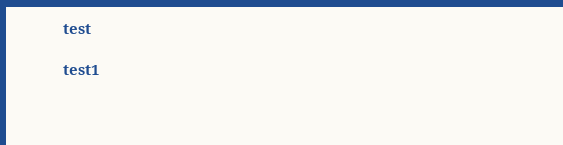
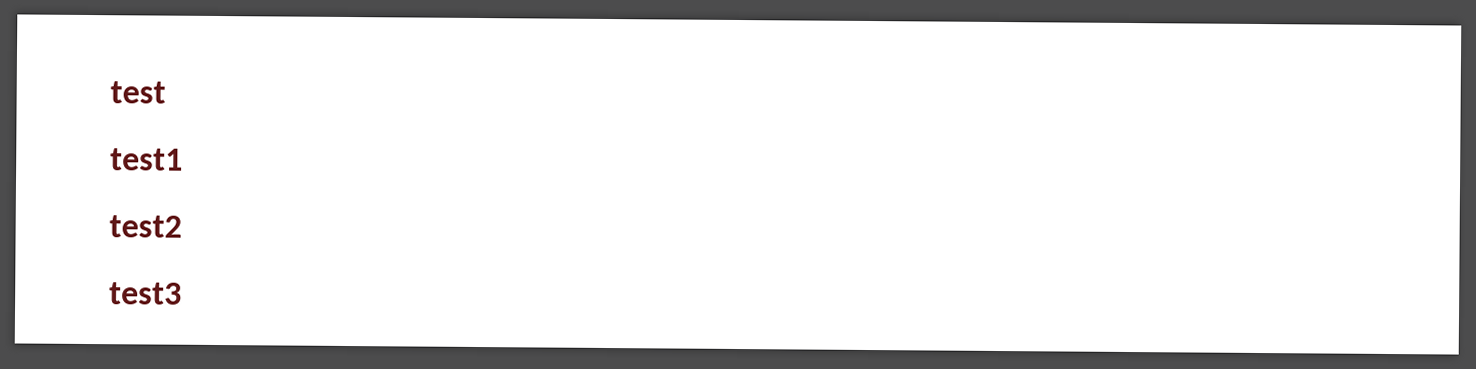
(99, 70) none -> [109,215,182,238] [109,282,182,305] // test2 // test3

